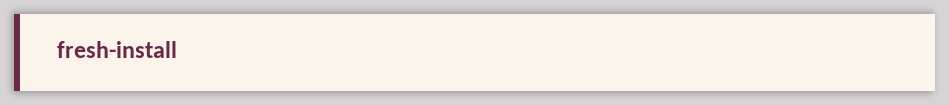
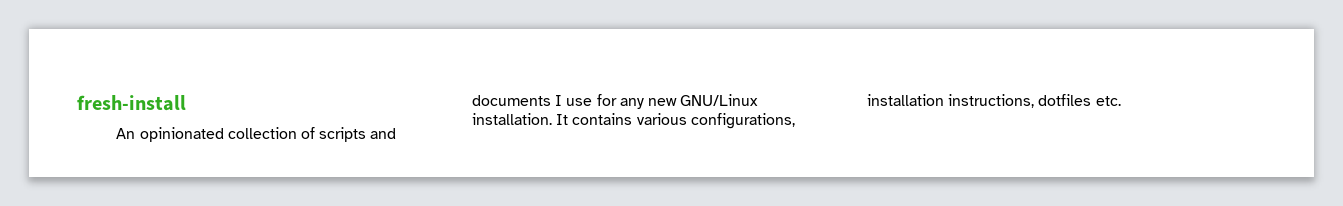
(177, 49) none -> [116,127,397,142] [472,94,759,109] [472,113,795,129] [867,94,1121,108] // An opinionated collection of scripts and documents I use for any new GNU/Linux installation. It contains various configurations, installation instructions, dotfiles etc.

